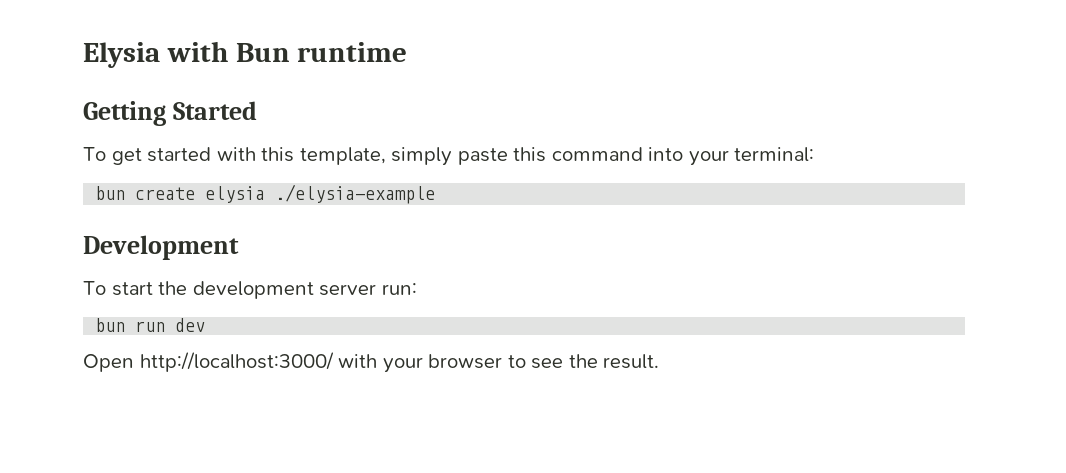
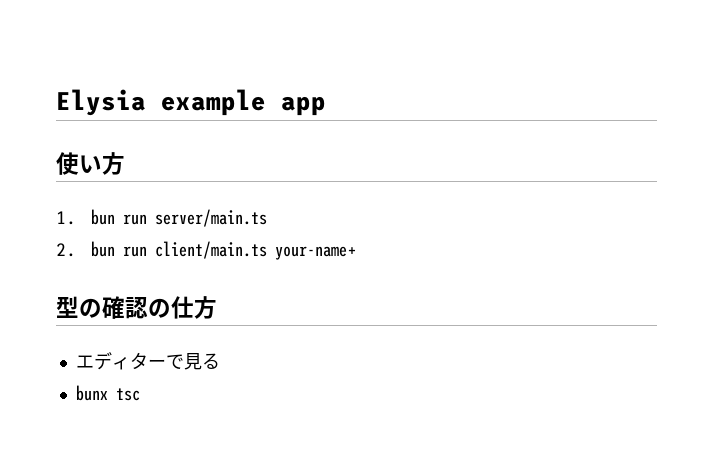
[166,41,408,62] [83,101,257,126] [83,147,815,166] [95,184,436,204] [83,235,239,260] [83,281,417,299] [95,318,206,332] [83,352,660,373] with Bun runtime // Getting Started // To get started with this template, simply paste this command into your terminal: // bun create elysia ./elysia-example // Development // To start the development server run: // bun run dev // Open http://localhost:3000/ with your browser to see the result. -> [161,89,326,116] [56,152,125,175] [56,209,267,227] [56,241,357,260] [56,296,217,319] [75,352,220,370] [75,385,140,401] example app // 使い方 // 1. bun run server/main.ts // 2. bun run client/main.ts your-name+ // 型の確認の仕方 // エディターで見る // bunx tsc

